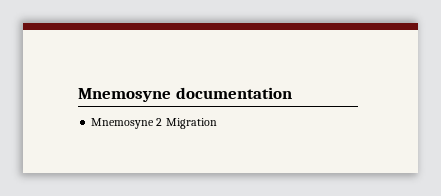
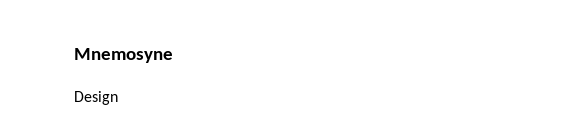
[78,87,292,102] [91,118,217,129] Mnemosyne documentation // Mnemosyne 2 Migration -> [74,48,173,63] [74,91,118,105] Mnemosyne // Design

